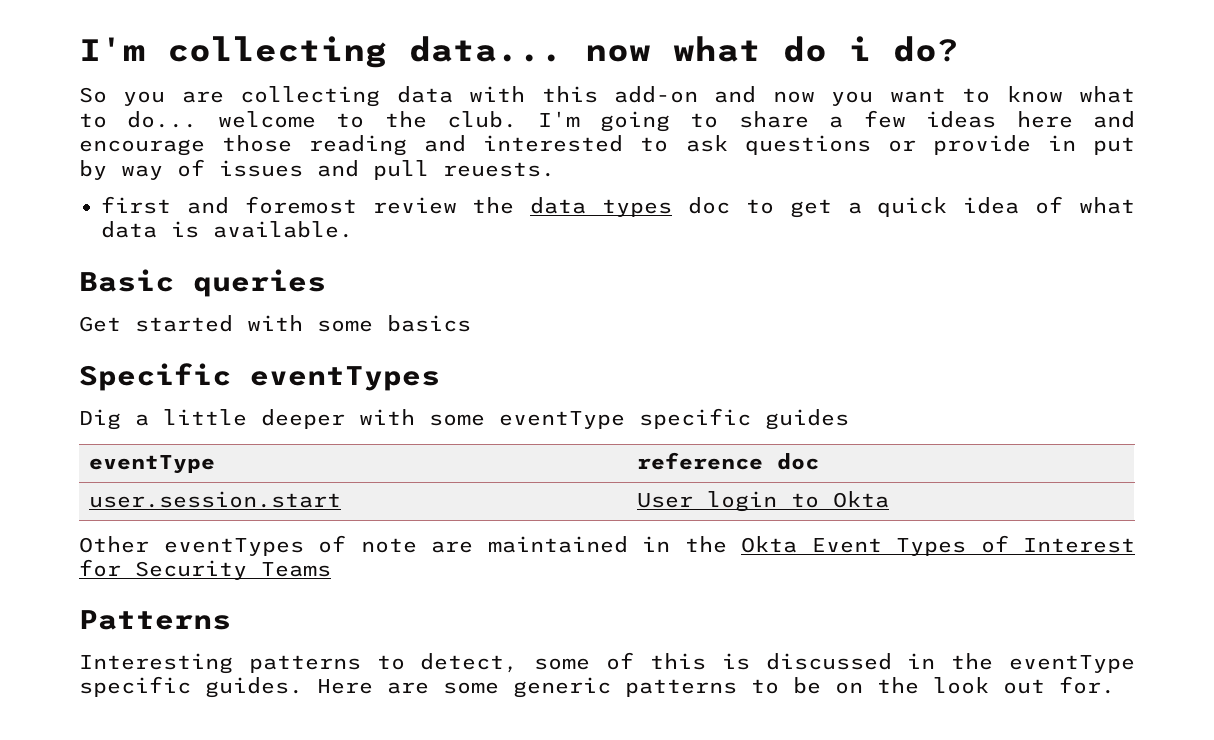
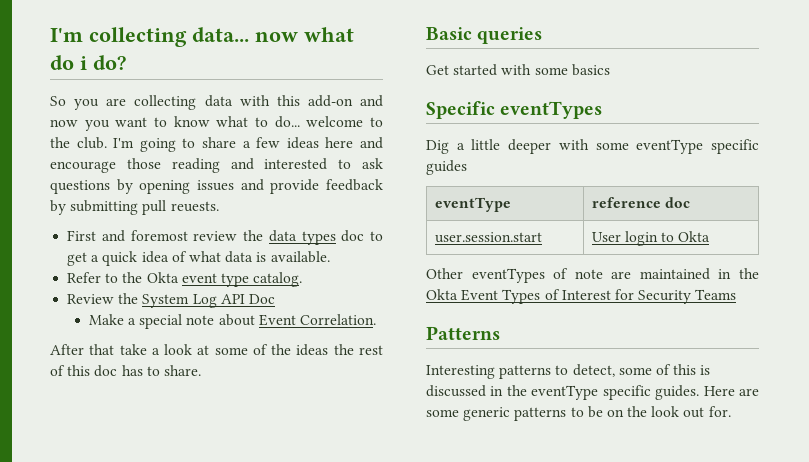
[887,135,1135,155] [79,159,359,180] or provide in put by way of issues and -> [116,179,383,194] [50,200,139,215] by opening issues and provide feedback by submitting
[101,196,171,214] first -> [67,230,97,241] First
(353, 229) none -> [67,272,303,287] [67,293,275,308] [88,314,376,329] [50,344,383,356] [50,365,201,377] // Refer to the Okta event type catalog. // Review the System Log API Doc // Make a special note about Event Correlation. // After that take a look at some of the ideas the rest of this doc has to share.

